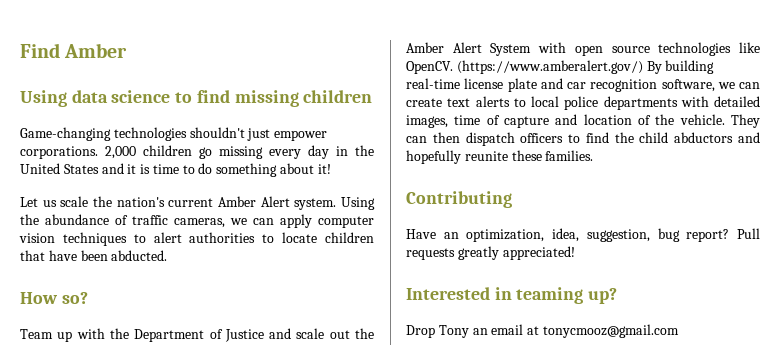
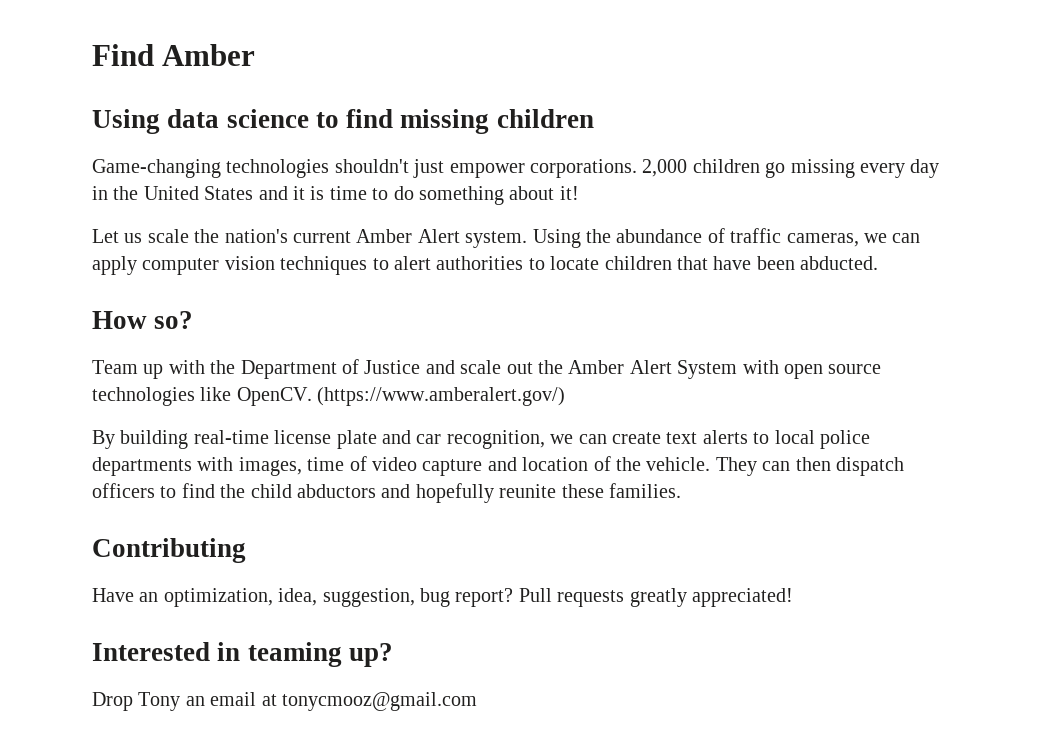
(643, 67) none -> (566, 396) //
[590,79,715,92] recognition software, -> [446,430,545,449] recognition,
[714,96,760,107] detailed -> (234, 464) none
(500, 120) none -> [372,457,417,471] video

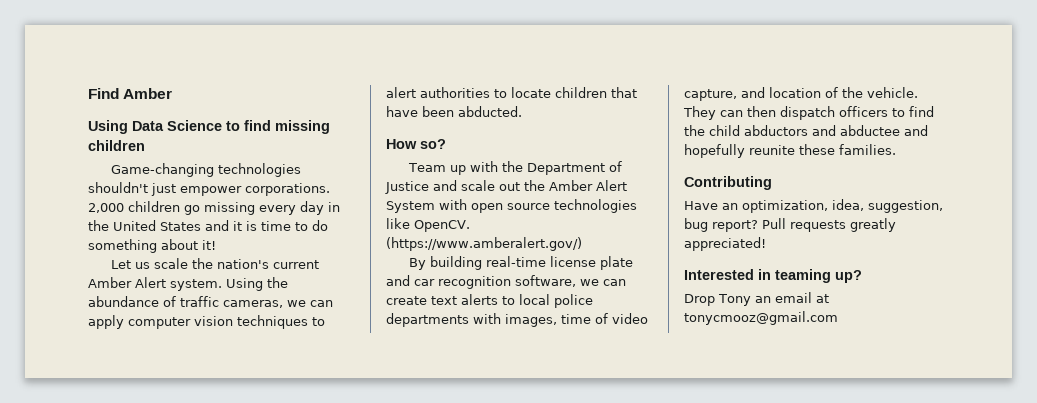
[167,109,309,128] data science -> [132,120,222,131] Data Science
[446,430,545,449] recognition, -> [438,275,576,289] recognition software,
[422,459,483,476] capture -> [684,89,737,101] capture,
(411, 491) none -> [840,125,928,136] abductee and

